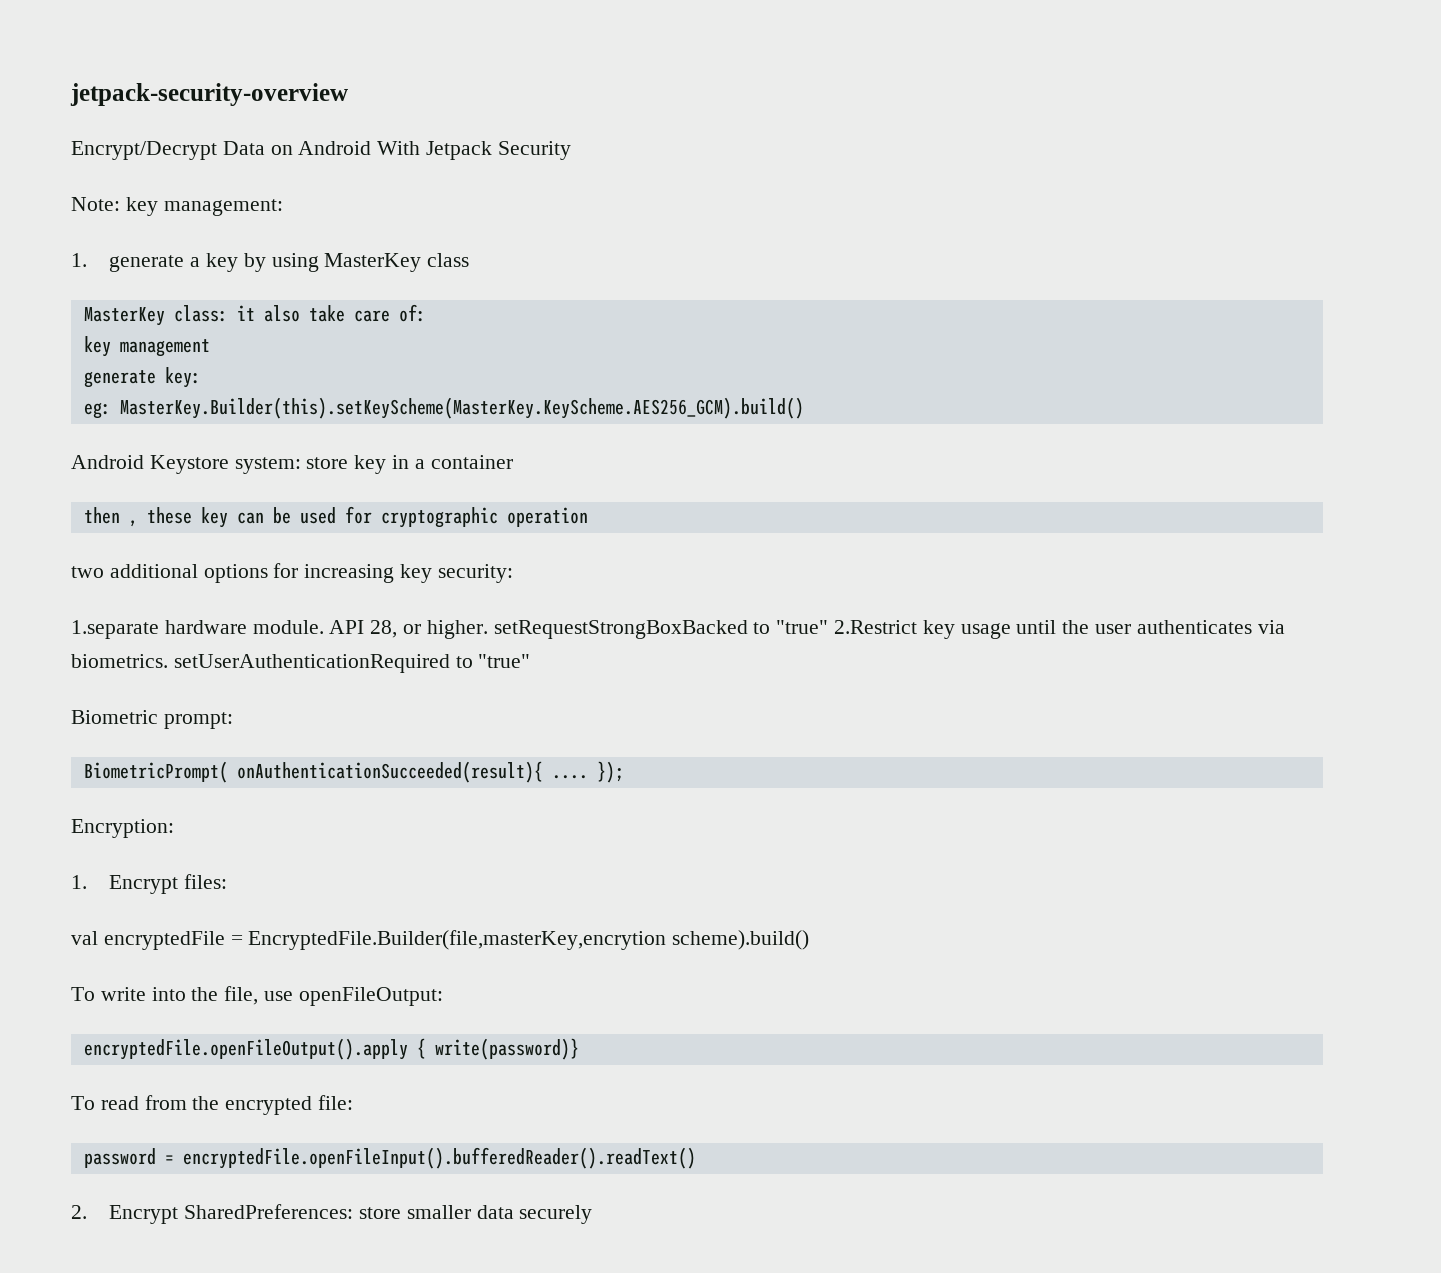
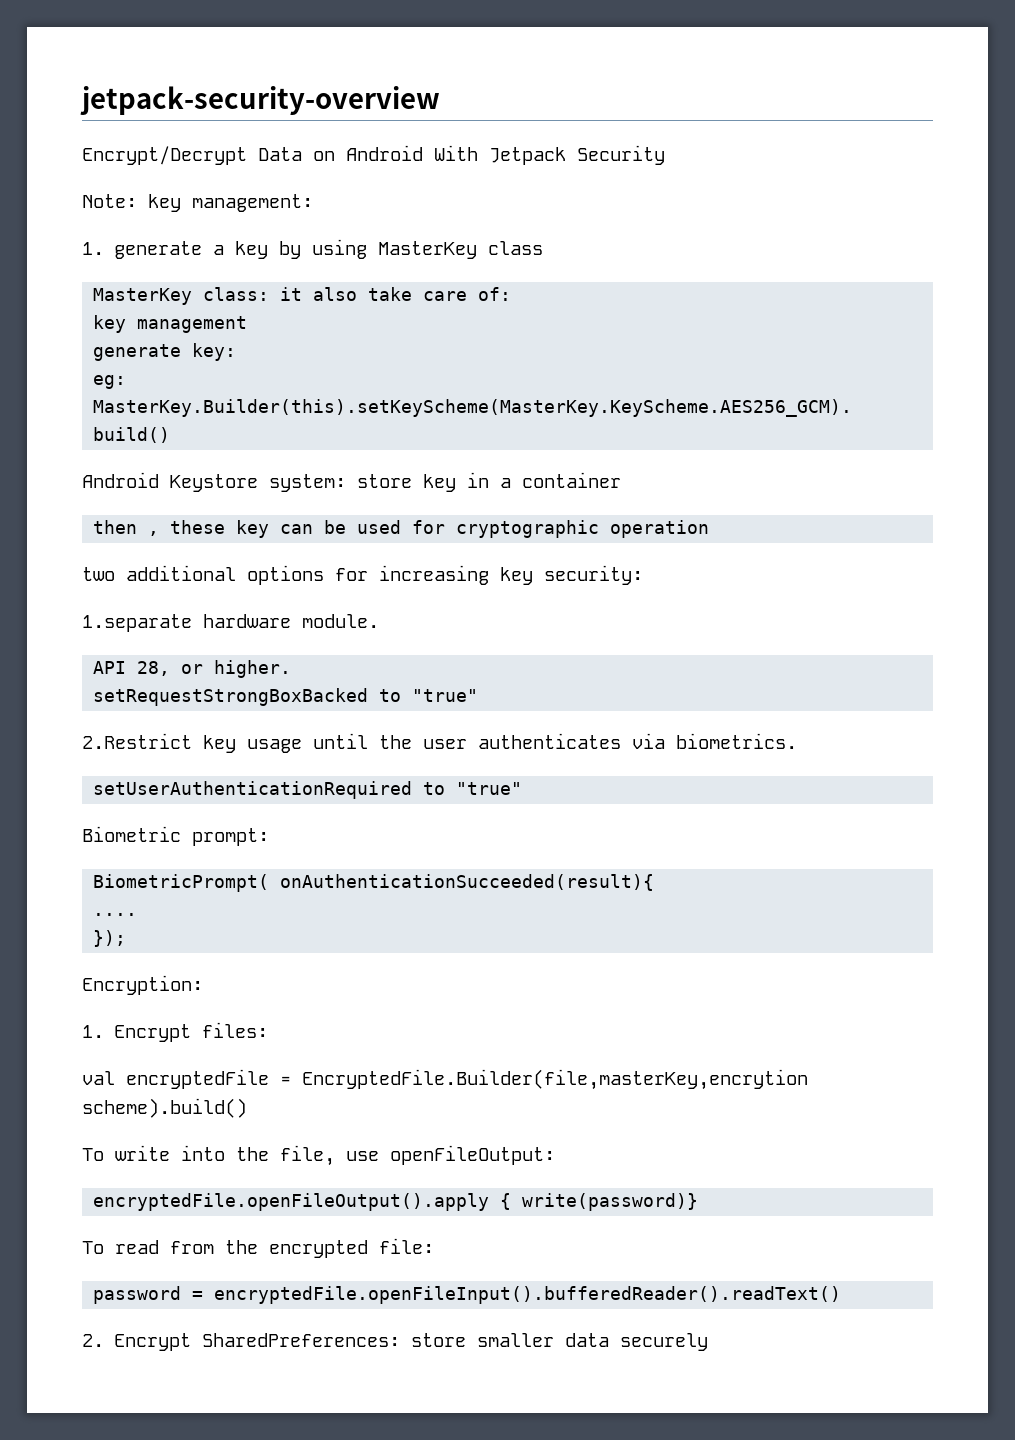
(324, 627) none -> (379, 621) //
(488, 629) none -> (292, 669) //
(829, 627) none -> (479, 695) //
(168, 661) none -> (797, 741) //
(543, 772) none -> (655, 882) //
(588, 777) none -> (138, 914) //

